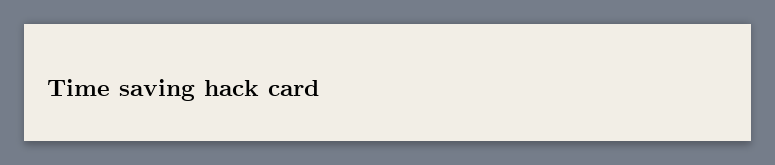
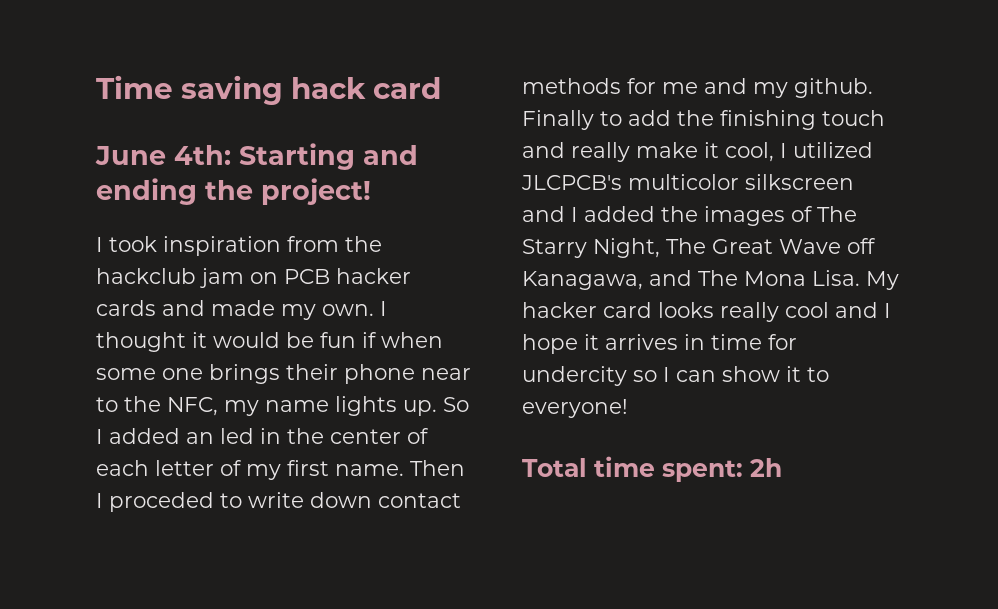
(319, 88) none -> [95,143,418,170] [96,178,371,205] [96,236,382,256] [96,268,411,288] [96,300,387,320] [96,332,443,352] [96,364,471,384] [96,396,469,416] [96,428,429,444] [96,460,465,480] [96,492,461,512] [522,78,873,98] [522,110,885,130] [522,142,873,162] [521,174,854,190] [522,206,857,226] [522,238,876,258] [522,270,899,290] [522,302,891,322] [522,334,797,354] [522,366,829,386] [522,399,628,418] [522,456,782,482] // June 4th: Starting and ending the project! // I took inspiration from the hackclub jam on PCB hacker cards and made my own. I thought it would be fun if when some one brings their phone near to the NFC, my name lights up. So I added an led in the center of each letter of my first name. Then I proceded to write down contact methods for me and my github. Finally to add the finishing touch and really make it cool, I utilized JLCPCB's multicolor silkscreen and I added the images of The Starry Night, The Great Wave off Kanagawa, and The Mona Lisa. My hacker card looks really cool and I hope it arrives in time for undercity so I can show it to everyone! // Total time spent: 2h

